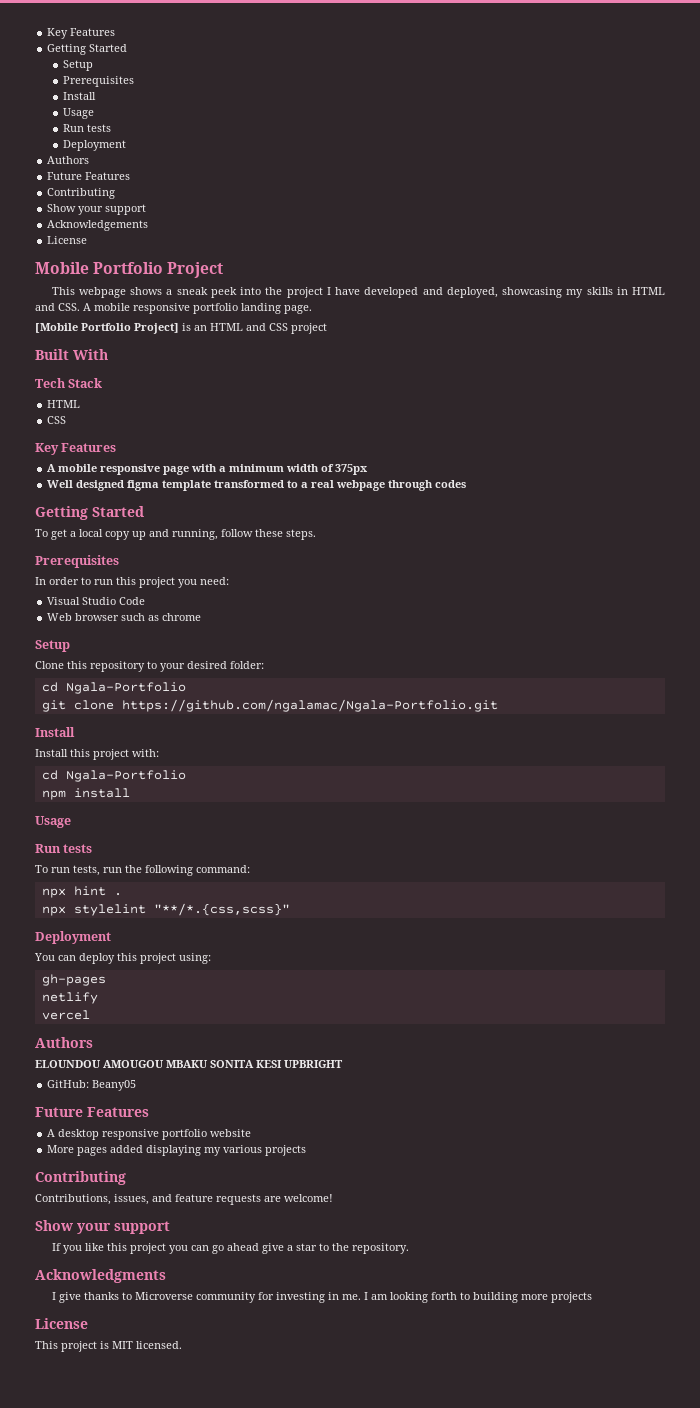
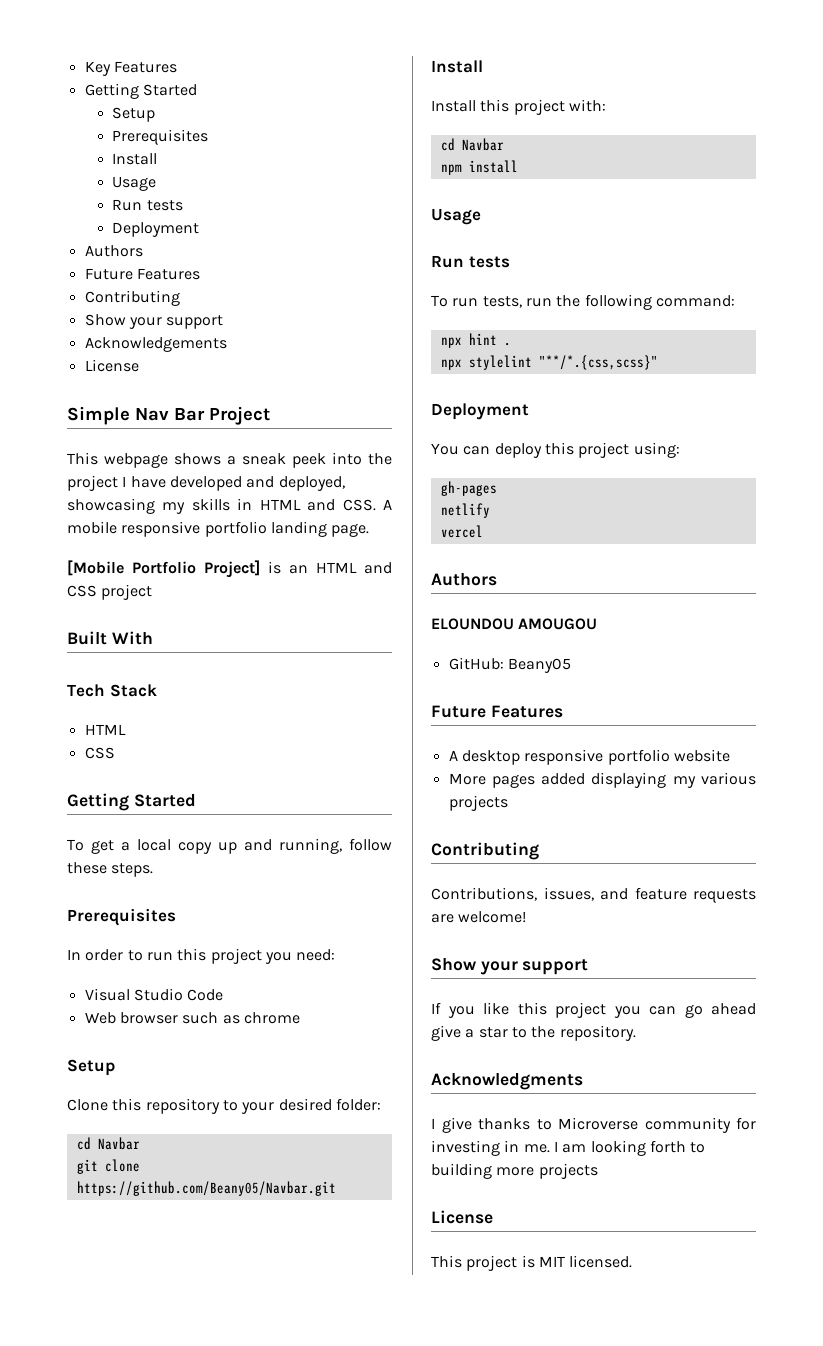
[35,262,164,274] Mobile Portfolio -> [67,406,205,425] Simple Nav Bar
[35,443,117,455] [47,464,369,475] [47,480,467,491] // Key Features // A mobile responsive page with a minimum width of 375px // Well designed figma template transformed to a real webpage through codes -> (115, 753) none
[65,682,186,694] Ngala-Portfolio -> [97,1137,140,1150] Navbar
[121,699,498,712] https://github.com/ngalamac/Ngala-Portfolio.git -> [76,1181,336,1196] https://github.com/Beany05/Navbar.git
[65,770,186,782] Ngala-Portfolio -> [461,138,504,151] Navbar
[166,1060,343,1068] MBAKU SONITA KESI UPBRIGHT -> (598, 624) none

